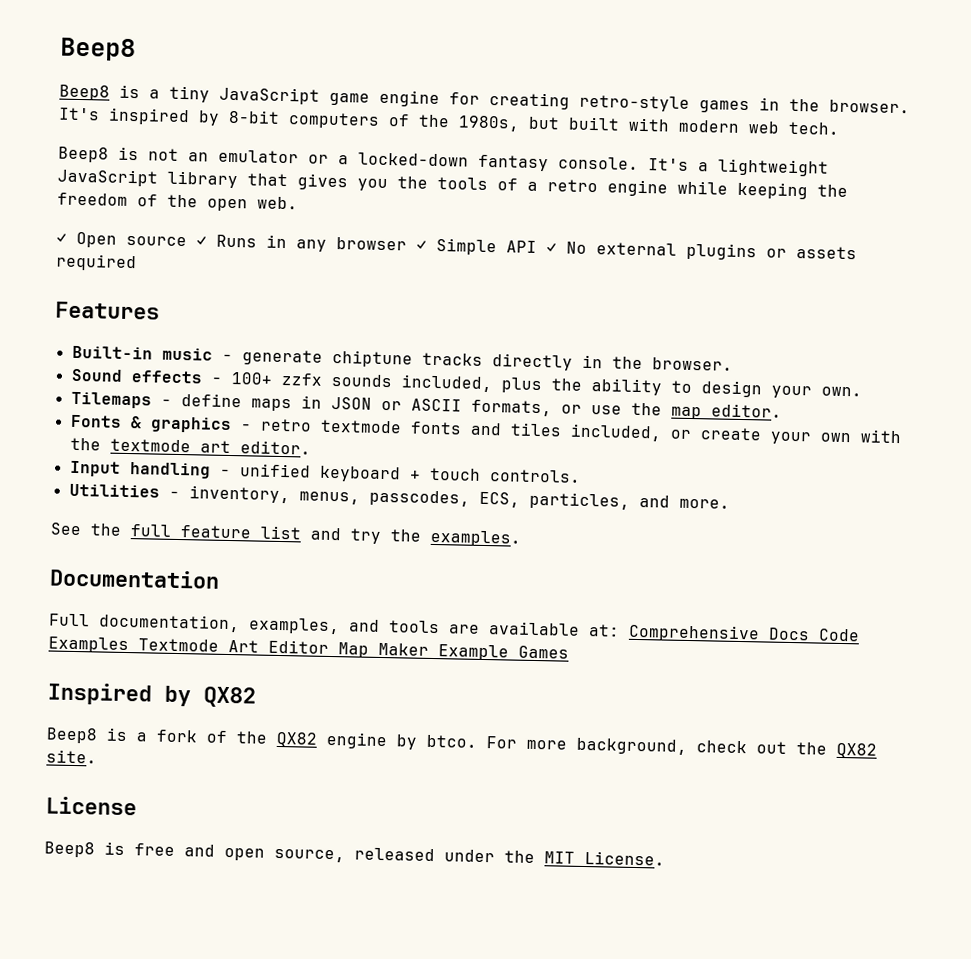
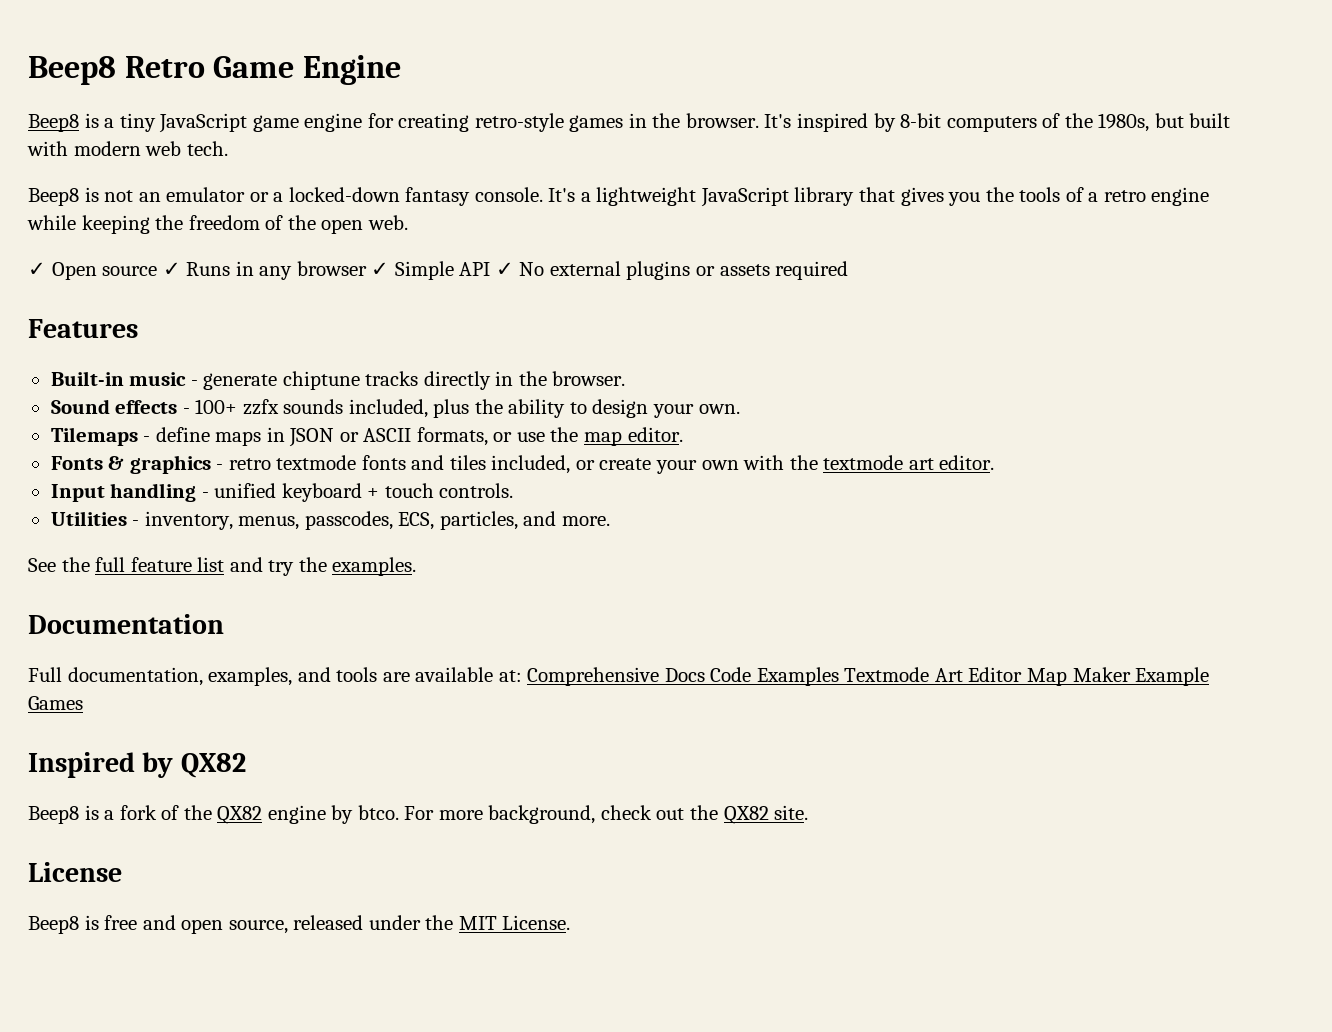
[60,37,136,62] Beep8 -> [28,55,401,85] Beep8 Retro Game Engine

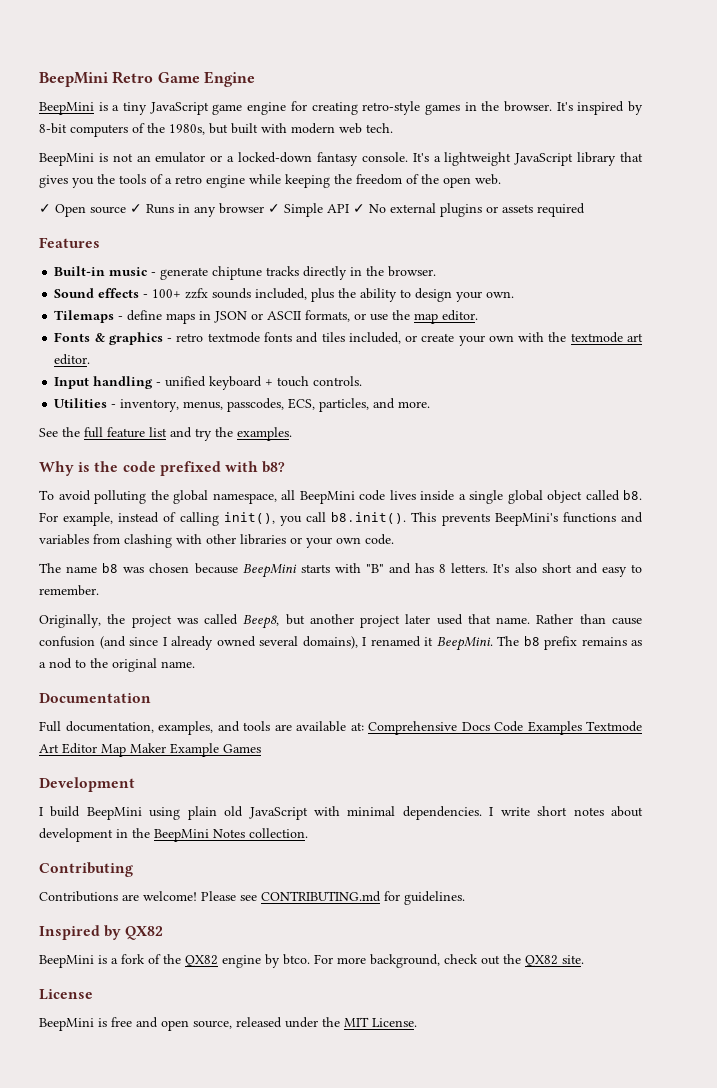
[28,56,116,85] Beep8 -> [39,72,108,87] BeepMini
[28,114,79,132] Beep8 -> [39,102,94,115] BeepMini
[28,188,79,206] Beep8 -> [39,153,94,166] BeepMini
(417, 566) none -> [39,461,286,476] [39,490,642,504] [39,512,643,526] [39,534,394,548] [39,563,642,578] [39,585,99,596] [39,614,642,629] [39,636,642,651] [39,658,195,672] // Why is the code prefixed with b8? // To avoid polluting the global namespace, all BeepMini code lives inside a single global object called b8. For example, instead of calling init(), you call b8.init(). This prevents BeepMini's functions and variables from clashing with other libraries or your own code. // The name b8 was chosen because BeepMini starts with "B" and has 8 letters. It's also short and easy to remember. // Originally, the project was called Beep8, but another project later used that name. Rather than cause confusion (and since I already owned several domains), I renamed it BeepMini. The b8 prefix remains as a nod to the original name.
(83, 703) none -> [39,777,135,792] [39,806,644,820] [39,828,308,842] [39,862,133,877] [39,891,465,905] // Development // I build BeepMini using plain old JavaScript with minimal dependencies. I write short notes about development in the BeepMini Notes collection. // Contributing // Contributions are welcome! Please see CONTRIBUTING.md for guidelines.
[28,806,79,824] Beep8 -> [39,955,94,968] BeepMini
[28,916,79,934] Beep8 -> [39,1018,94,1031] BeepMini

